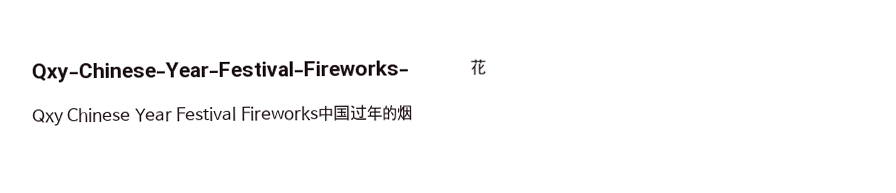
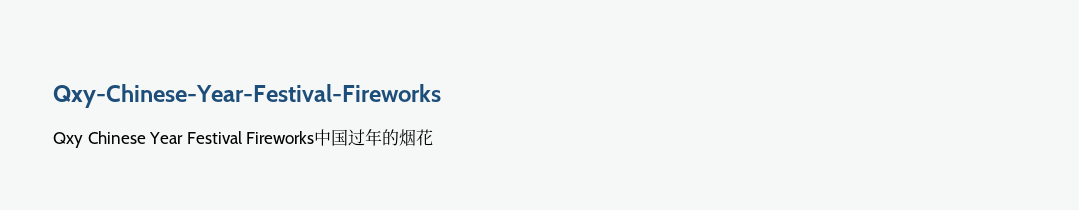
[31,60,409,83] Qxy-Chinese-Year-Festival-Fireworks- -> [53,84,441,108] Qxy-Chinese-Year-Festival-Fireworks

